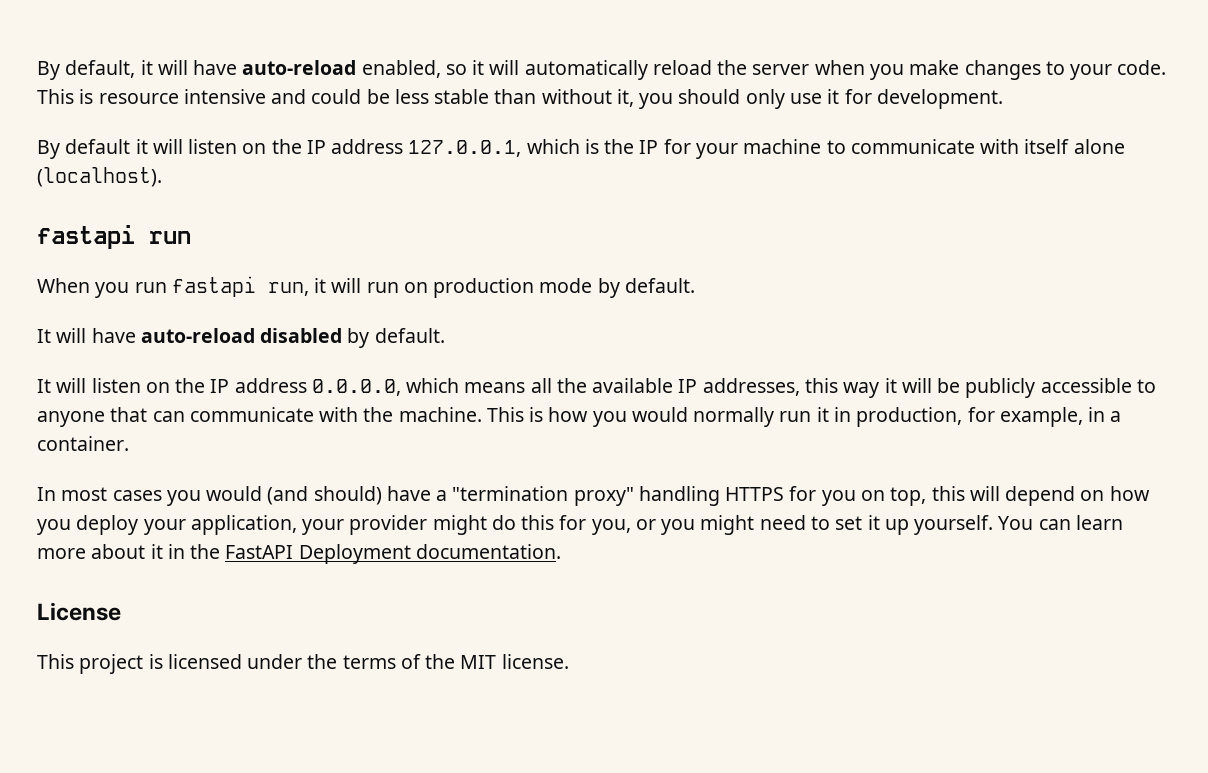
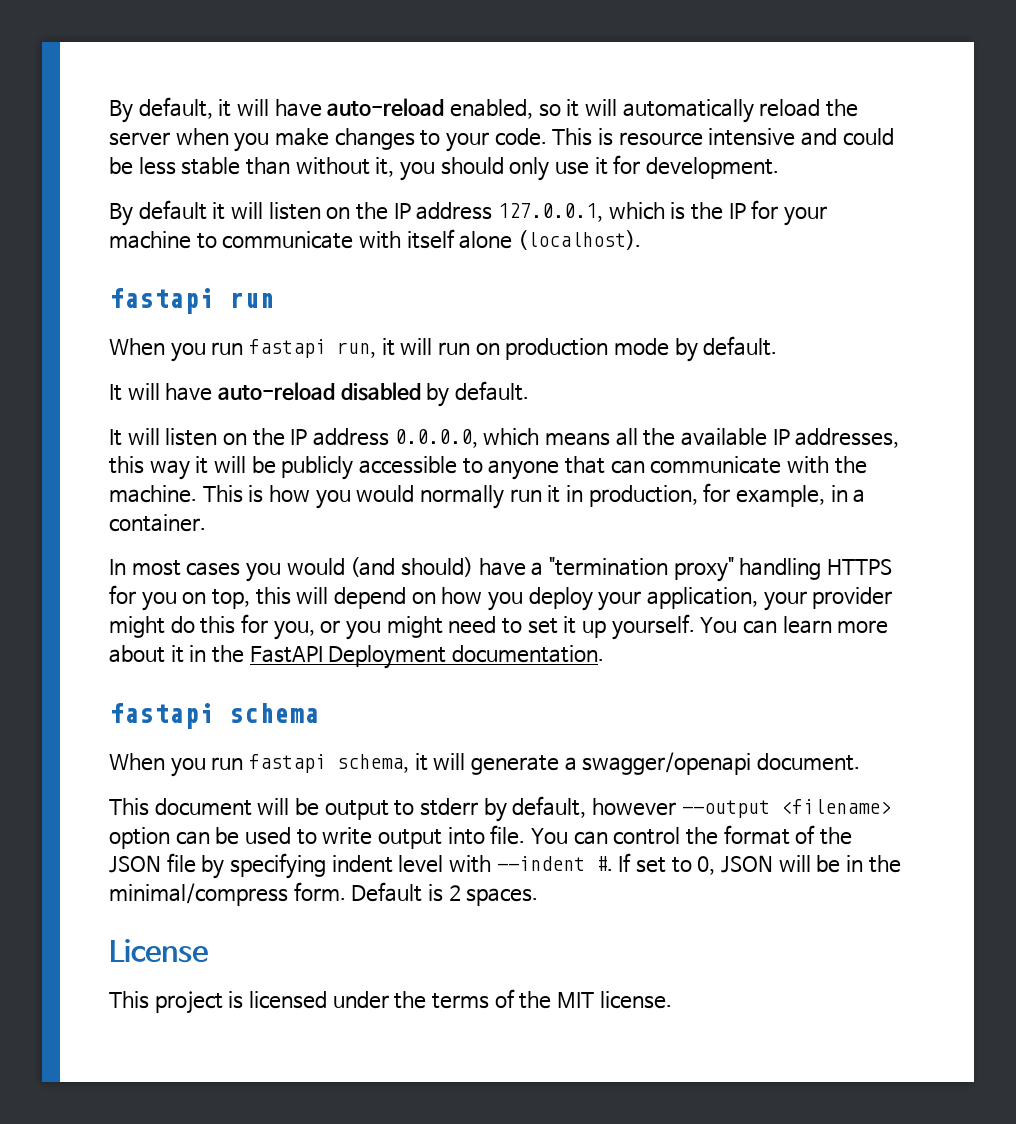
(561, 551) none -> [109,703,319,729] [109,752,861,777] [109,796,891,822] [109,825,852,849] [109,853,901,879] [109,882,539,906] // fastapi schema // When you run fastapi schema, it will generate a swagger/openapi document. // This document will be output to stderr by default, however --output <filename> option can be used to write output into file. You can control the format of the JSON file by specifying indent level with --indent #. If set to 0, JSON will be in the minimal/compress form. Default is 2 spaces.

